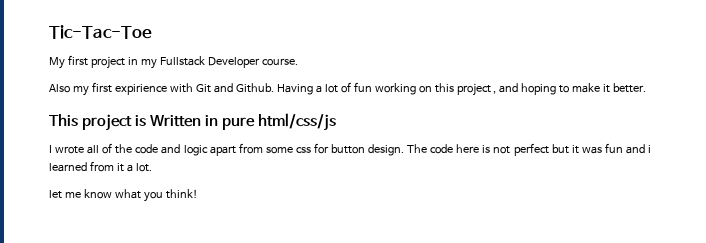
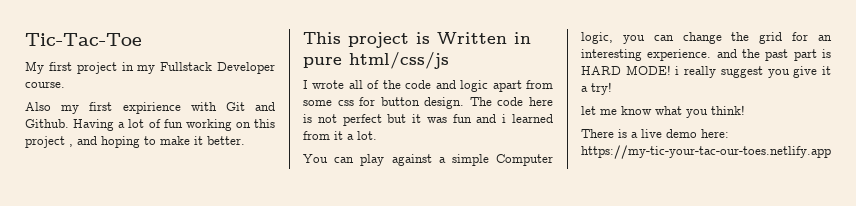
(152, 167) none -> [303,154,553,166] [581,32,832,44] [581,49,831,61] [581,65,831,78] [581,82,612,95] // You can play against a simple Computer logic, you can change the grid for an interesting experience. and the past part is HARD MODE! i really suggest you give it a try!
(198, 194) none -> [581,129,729,138] [581,145,831,159] // There is a live demo here: https://my-tic-your-tac-our-toes.netlify.app

